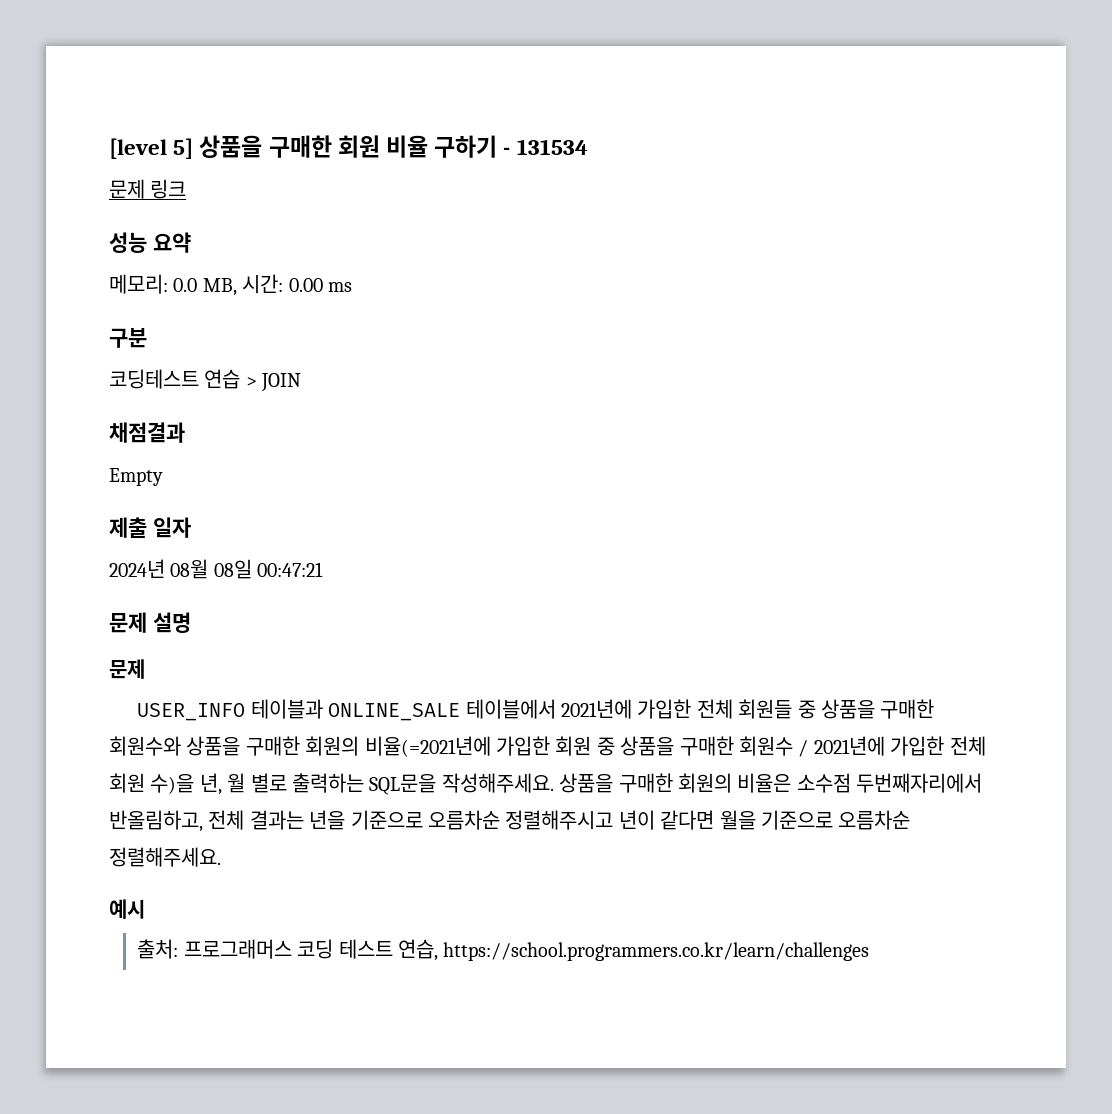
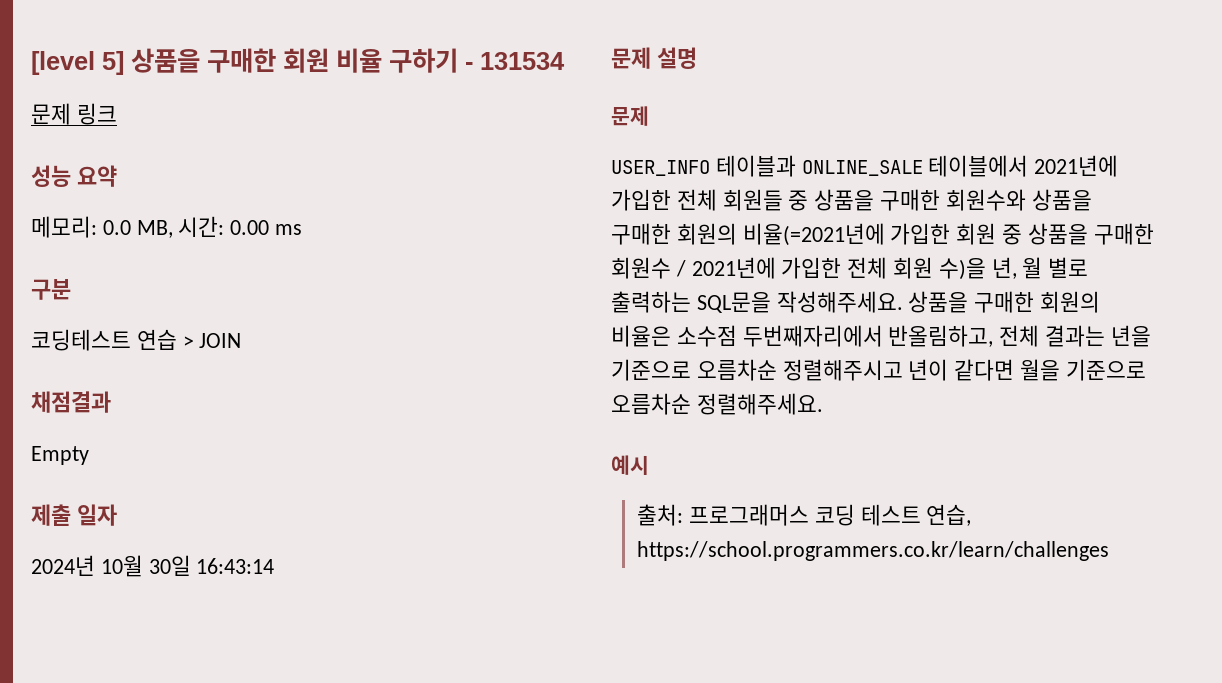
[170,559,324,579] 08월 08일 00:47:21 -> [100,555,275,577] 10월 30일 16:43:14

